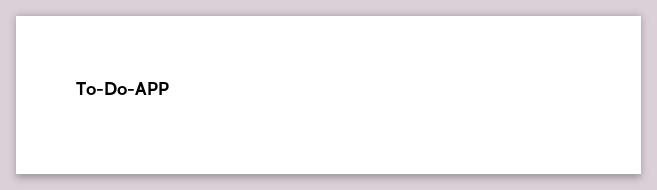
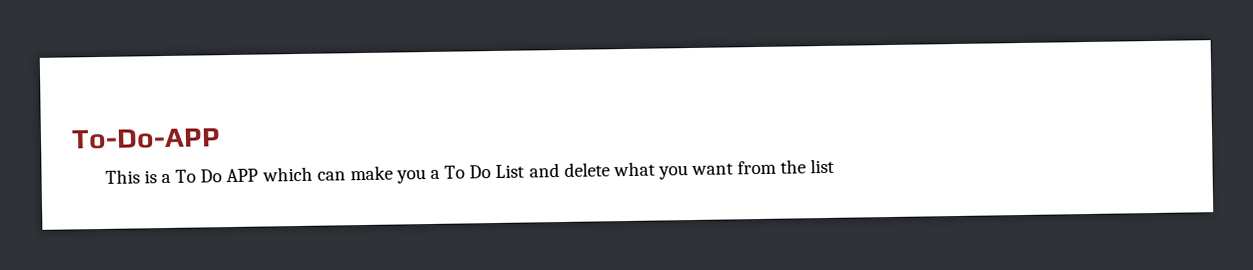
(169, 88) none -> [104,158,836,184] // This is a To Do APP which can make you a To Do List and delete what you want from the list

